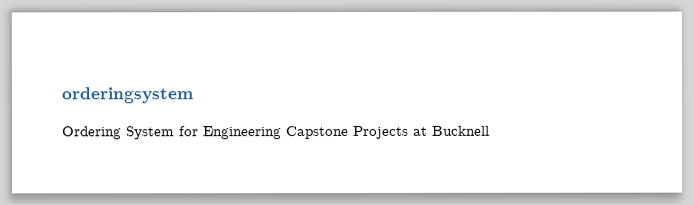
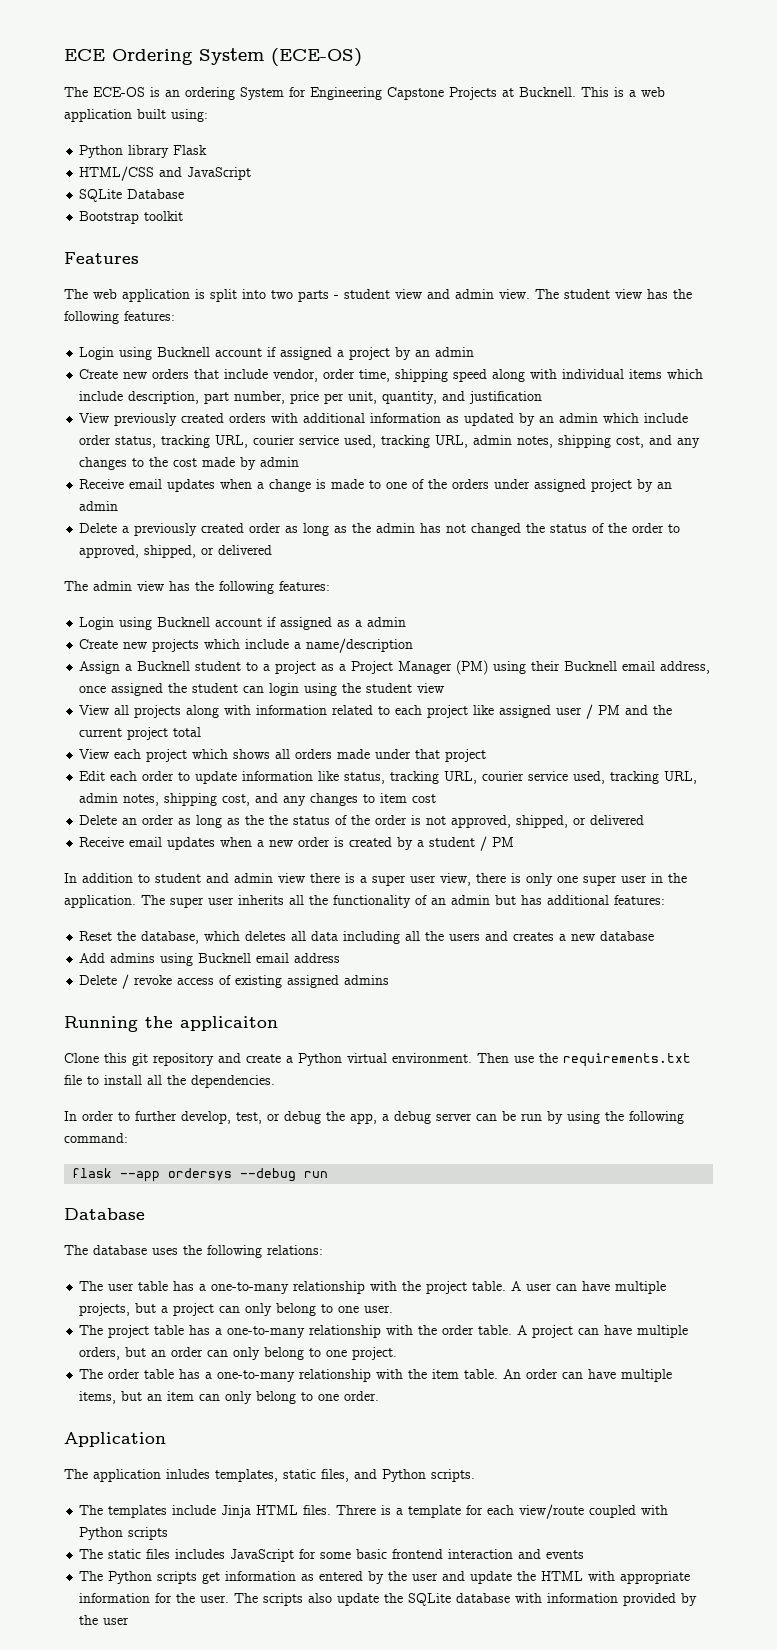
[61,87,194,104] [62,126,122,140] orderingsystem // Ordering -> [64,48,362,67] [64,87,235,100] ECE Ordering System (ECE-OS) // The ECE-OS is an ordering
[432,125,490,136] Bucknell -> [519,87,665,97] [64,109,208,122] [79,145,208,158] [79,166,252,181] [79,189,185,202] [79,211,184,224] [64,252,139,264] [64,289,692,302] [64,311,175,324] [79,347,475,360] [79,369,704,382] [79,391,543,404] [79,413,689,426] [79,435,701,448] [79,457,300,470] [79,479,673,492] [79,501,119,511] [79,523,681,536] [79,545,273,558] [64,581,330,594] [79,617,407,630] [79,638,414,653] [79,660,711,675] [79,683,445,696] [79,704,673,719] [79,727,202,740] [79,749,487,762] [79,771,698,784] [79,793,437,806] [79,815,645,828] [79,836,515,851] [64,873,687,886] [64,895,665,908] [79,931,655,944] [79,953,341,966] [79,974,390,989] [64,1016,278,1032] [64,1053,691,1067] [64,1075,275,1088] [64,1111,684,1124] [64,1133,128,1143] [72,1168,329,1182] [64,1208,145,1220] [64,1245,323,1258] [79,1281,667,1294] [79,1303,394,1316] [79,1325,689,1338] [79,1347,398,1360] [79,1369,673,1382] [79,1391,380,1404] [64,1432,166,1447] [64,1469,475,1482] [79,1504,669,1519] [79,1527,169,1540] [79,1549,585,1562] [79,1571,691,1584] [79,1593,698,1606] [79,1615,130,1625] Bucknell. This is a web application built using: // Python library Flask // HTML/CSS and JavaScript // SQLite Database // Bootstrap toolkit // Features // The web application is split into two parts - student view and admin view. The student view has the following features: // Login using Bucknell account if assigned a project by an admin // Create new orders that include vendor, order time, shipping speed along with individual items which include description, part number, price per unit, quantity, and justification // View previously created orders with additional information as updated by an admin which include order status, tracking URL, courier service used, tracking URL, admin notes, shipping cost, and any changes to the cost made by admin // Receive email updates when a change is made to one of the orders under assigned project by an admin // Delete a previously created order as long as the admin has not changed the status of the order to approved, shipped, or delivered // The admin view has the following features: // Login using Bucknell account if assigned as a admin // Create new projects which include a name/description // Assign a Bucknell student to a project as a Project Manager (PM) using their Bucknell email address, once assigned the student can login using the student view // View all projects along with information related to each project like assigned user / PM and the current project total // View each project which shows all orders made under that project // Edit each order to update information like status, tracking URL, courier service used, tracking URL, admin notes, shipping cost, and any changes to item cost // Delete an order as long as the the status of the order is not approved, shipped, or delivered // Receive email updates when a new order is created by a student / PM // In addition to student and admin view there is a super user view, there is only one super user in the application. The super user inherits all the functionality of an admin but has additional features: // Reset the database, which deletes all data including all the users and creates a new database // Add admins using Bucknell email address // Delete / revoke access of existing assigned admins // Running the applicaiton // Clone this git repository and create a Python virtual environment. Then use the requirements.txt file to install all the dependencies. // In order to further develop, test, or debug the app, a debug server can be run by using the following command: // flask --app ordersys --debug run // Database // The database uses the following relations: // The user table has a one-to-many relationship with the project table. A user can have multiple projects, but a project can only belong to one user. // The project table has a one-to-many relationship with the order table. A project can have multiple orders, but an order can only belong to one project. // The order table has a one-to-many relationship with the item table. An order can have multiple items, but an item can only belong to one order. // Application // The application inludes templates, static files, and Python scripts. // The templates include Jinja HTML files. Threre is a template for each view/route coupled with Python scripts // The static files includes JavaScript for some basic frontend interaction and events // The Python scripts get information as entered by the user and update the HTML with appropriate information for the user. The scripts also update the SQLite database with information provided by the user

